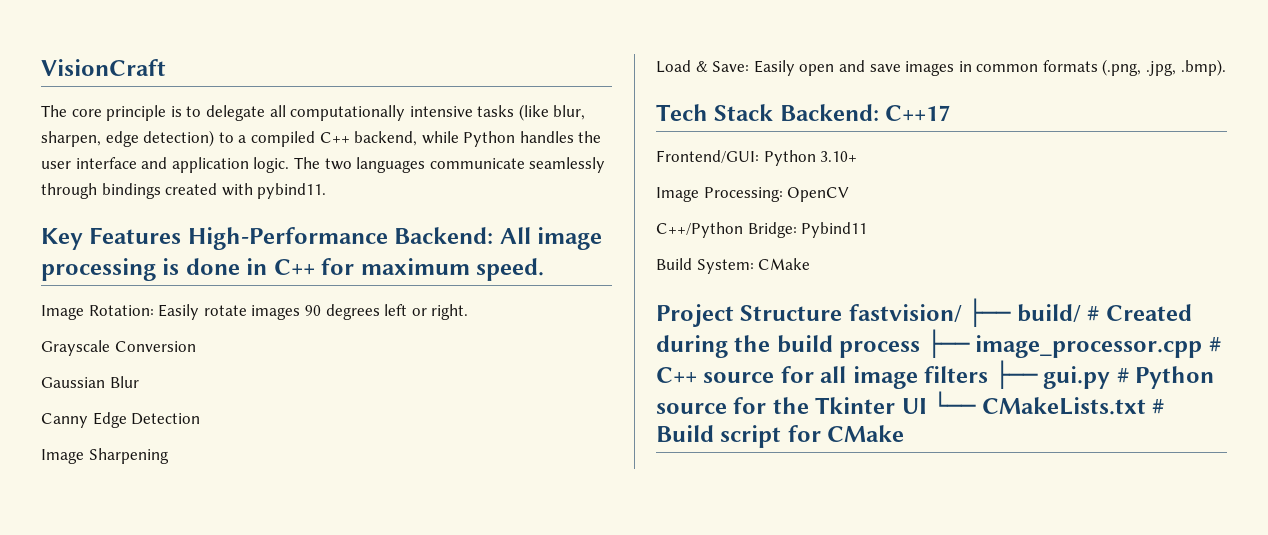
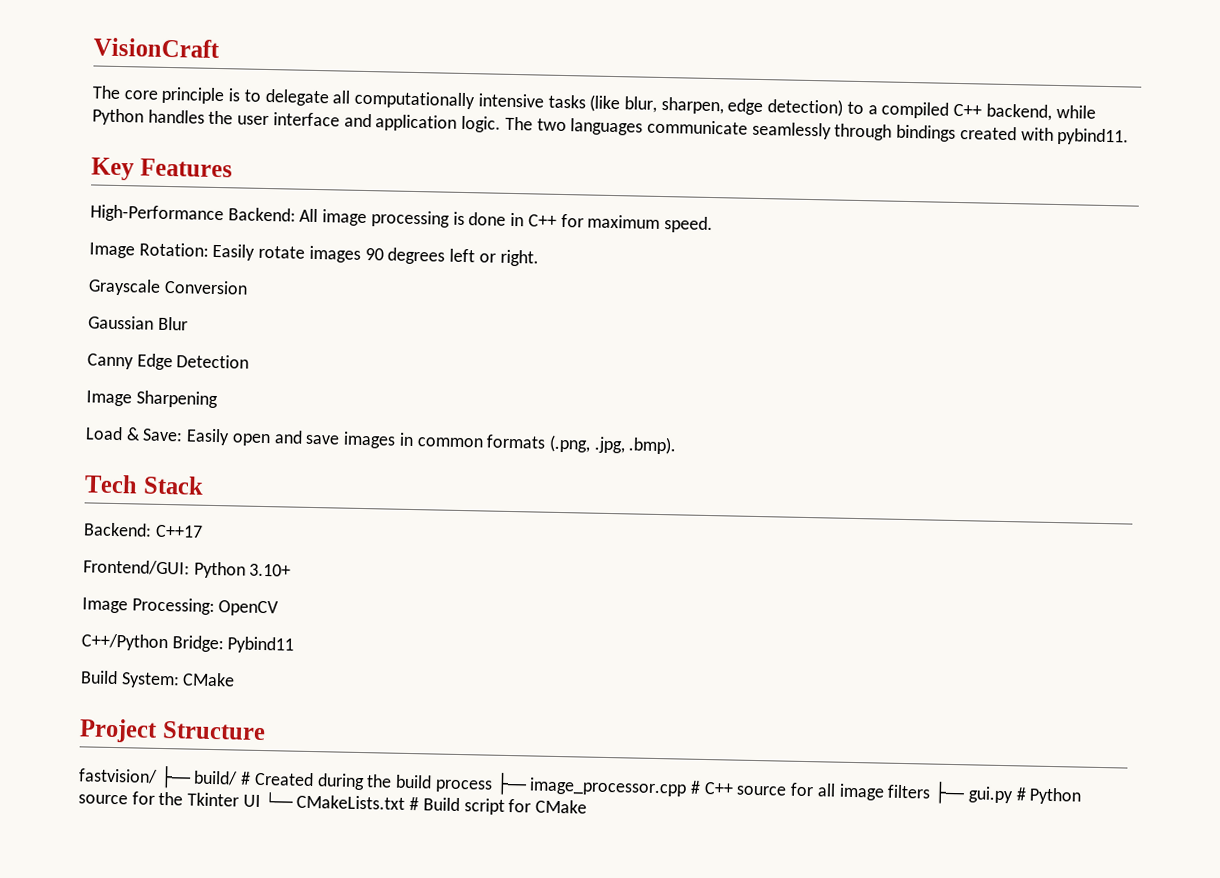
(182, 235) none -> (233, 168) //
(774, 112) none -> (204, 485) //
(843, 313) none -> (266, 730) //

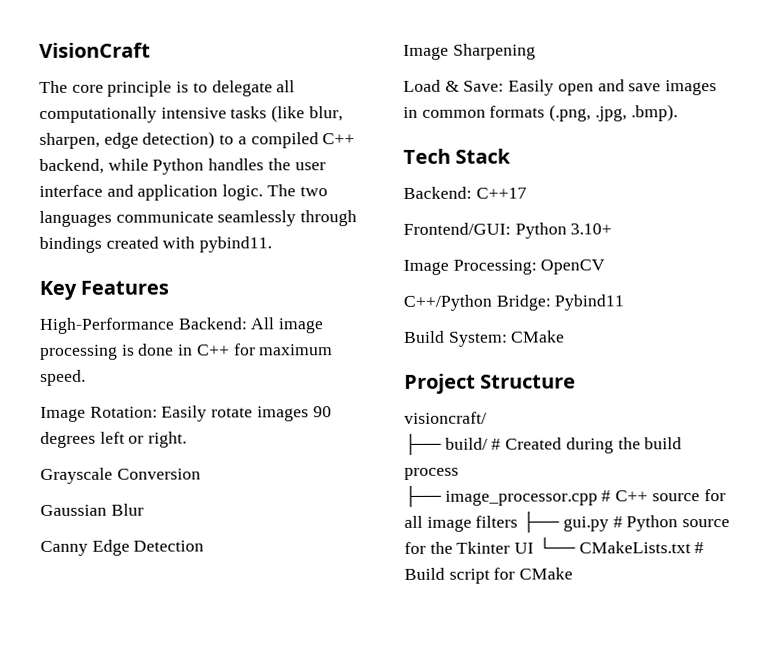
[78,768,158,784] fastvision/ -> [404,411,487,424] visioncraft/ //
(493, 786) none -> (459, 473) //

